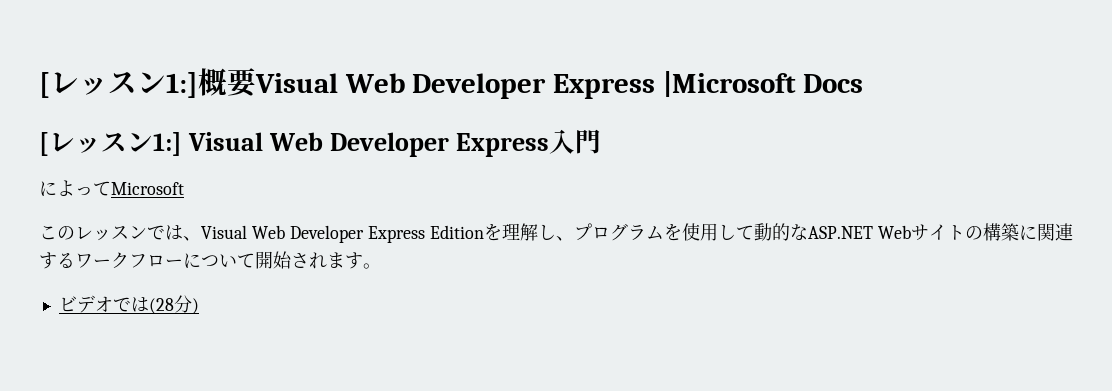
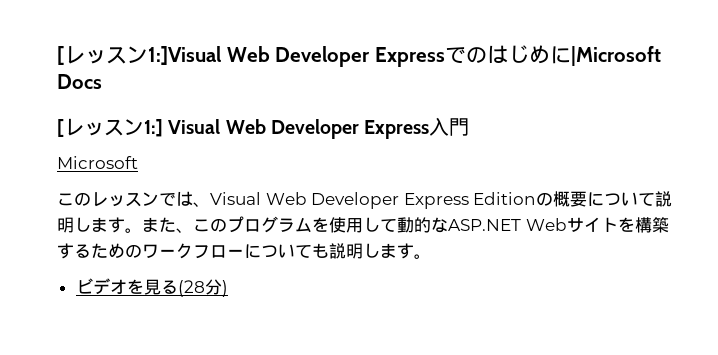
[39,68,656,99] [レッスン1:]概要Visual Web Developer Express -> [57,45,571,67] [レッスン1:]Visual Web Developer Expressでのはじめに
[39,180,111,196] によって -> (470, 127) none
[484,223,574,241] を理解し、 -> [536,191,673,207] [57,217,227,233] の概要について説明します。また、この
[965,223,1073,241] [39,252,75,269] の構築に関連する -> [617,217,669,233] [57,243,142,259] を構築するための
[255,251,327,269] 開始され -> [312,243,380,259] も説明し
[112,297,149,312] では -> [126,279,178,295] を見る

